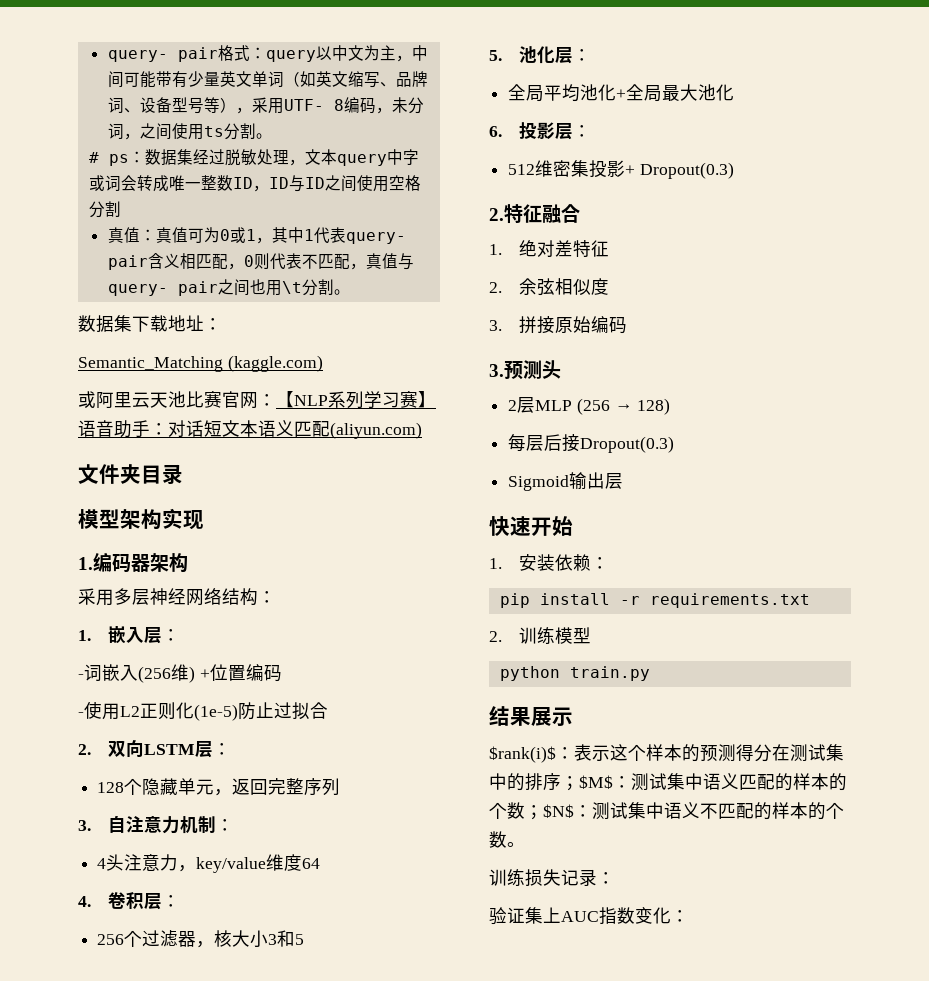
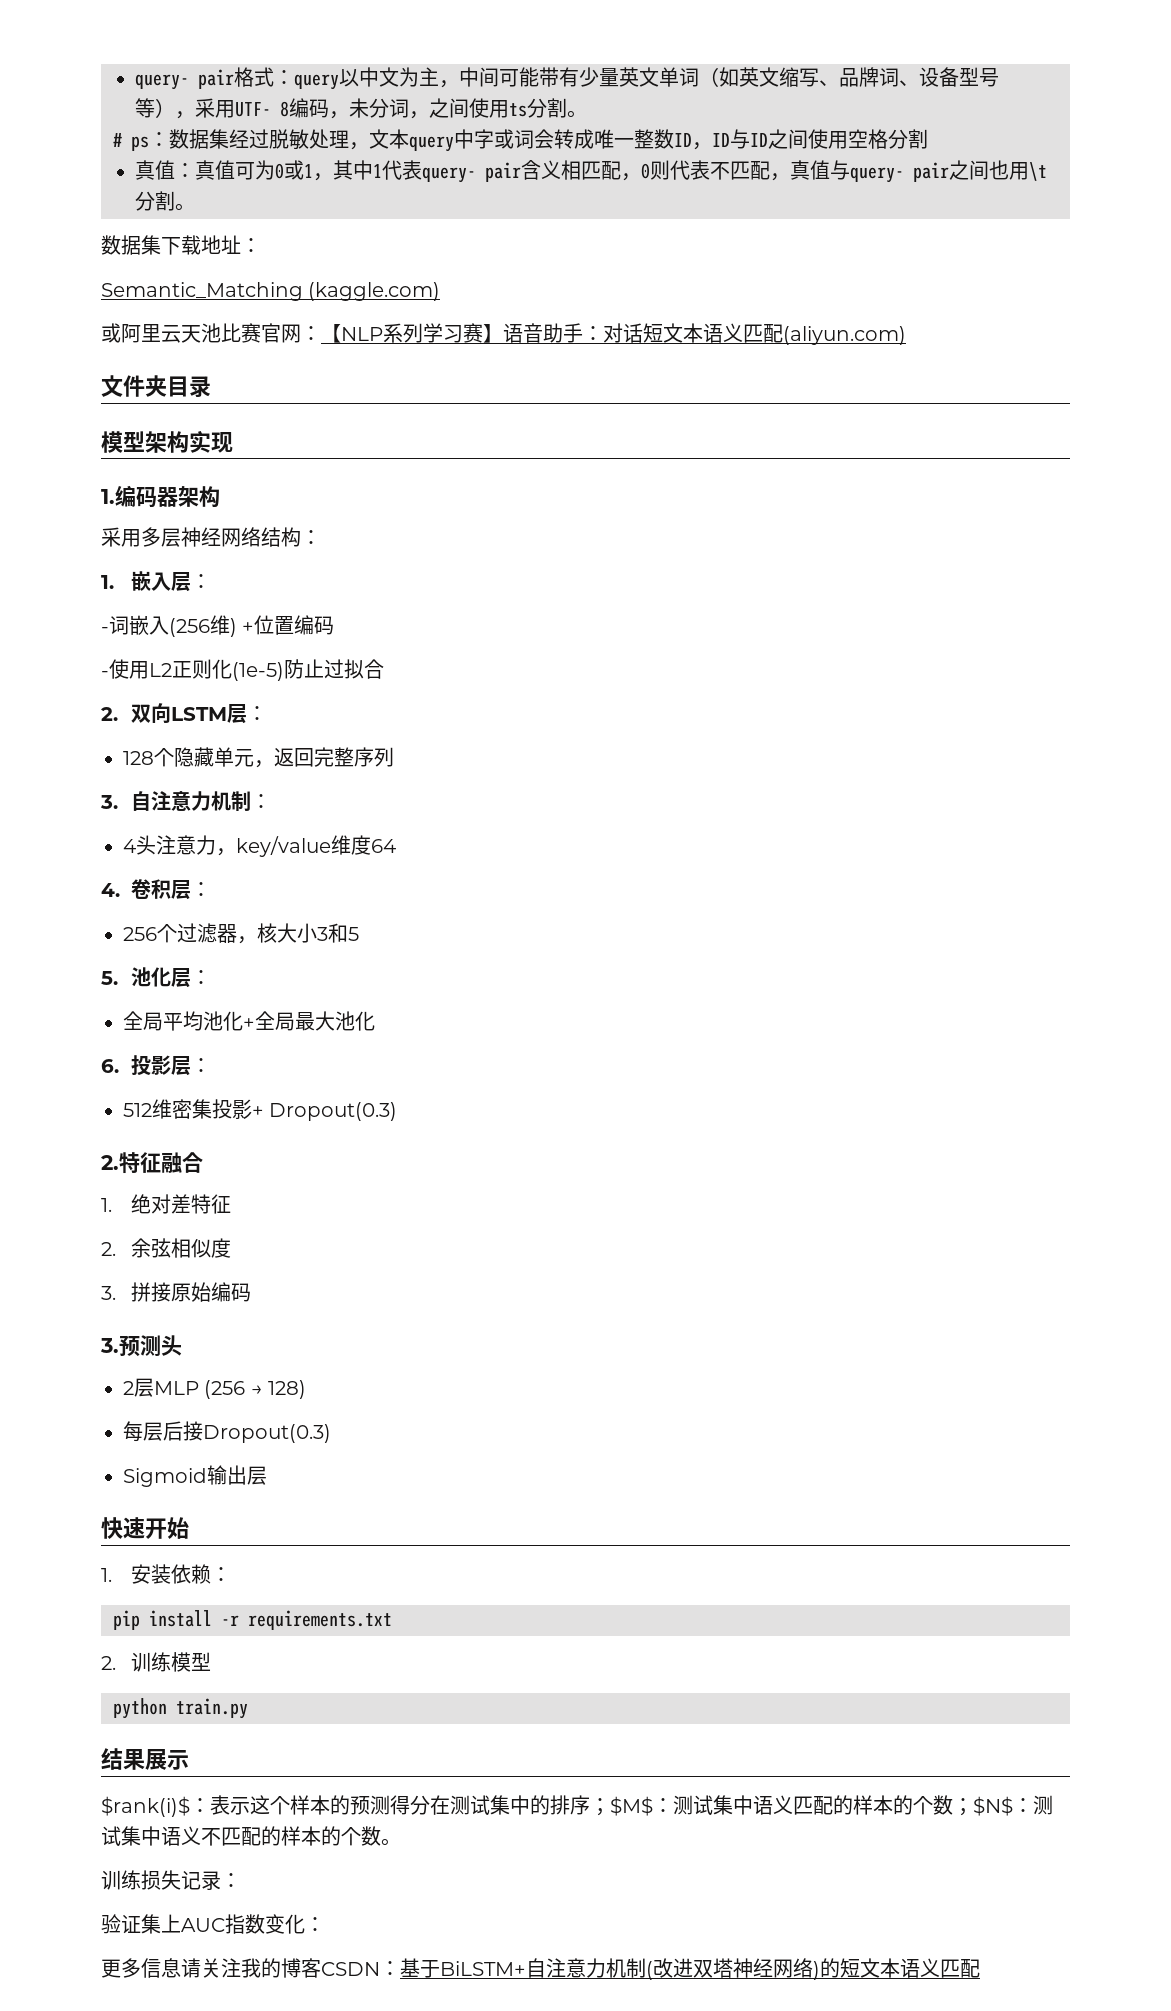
(689, 916) none -> [101,1958,980,1980] // 更多信息请关注我的博客CSDN：基于BiLSTM+自注意力机制(改进双塔神经网络)的短文本语义匹配

